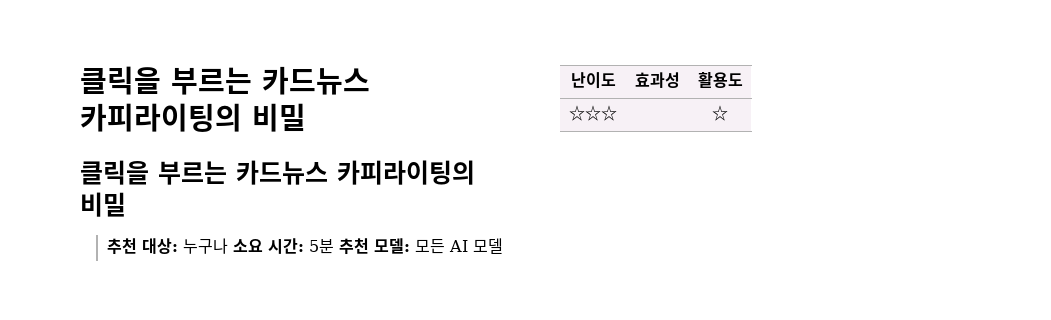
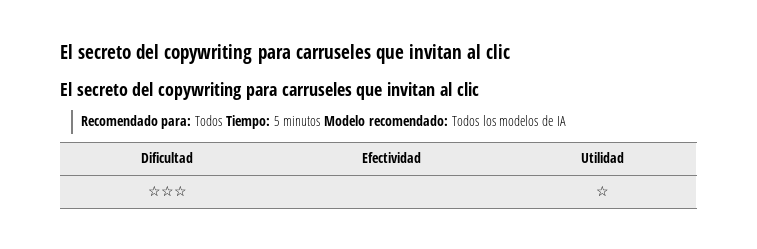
[80,66,370,95] [80,103,306,132] [80,160,475,185] [80,192,126,217] [106,238,503,255] [570,72,616,89] [634,72,680,88] [697,72,743,88] 클릭을 부르는 카드뉴스 카피라이팅의 비밀 // 클릭을 부르는 카드뉴스 카피라이팅의 비밀 // 추천 대상: 누구나 소요 시간: 5분 추천 모델: 모든 AI 모델 // 난이도 | 효과성 | 활용도 -> [60,44,511,64] [60,82,479,100] [80,115,566,129] [141,152,193,163] [361,152,421,163] [581,152,624,163] El secreto del copywriting para carruseles que invitan al clic // El secreto del copywriting para carruseles que invitan al clic // Recomendado para: Todos Tiempo: 5 minutos Modelo recomendado: Todos los modelos de IA // Dificultad | Efectividad | Utilidad

